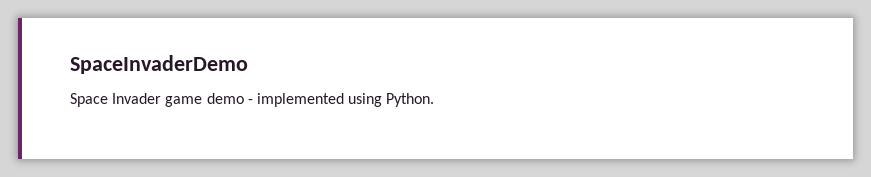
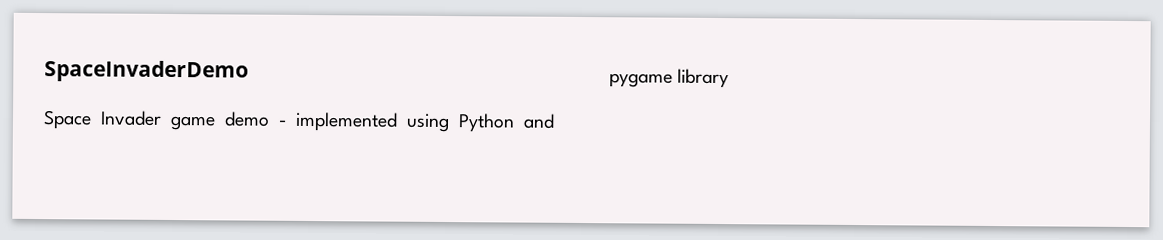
[386,93,435,107] Python. -> [458,113,555,133] [609,68,730,89] Python and pygame library

